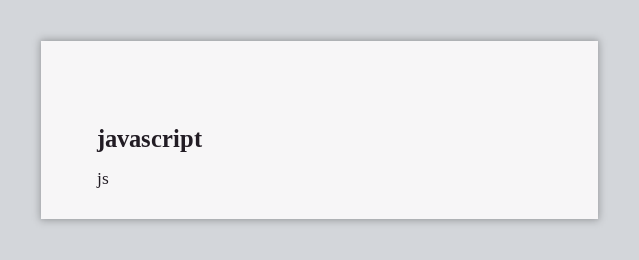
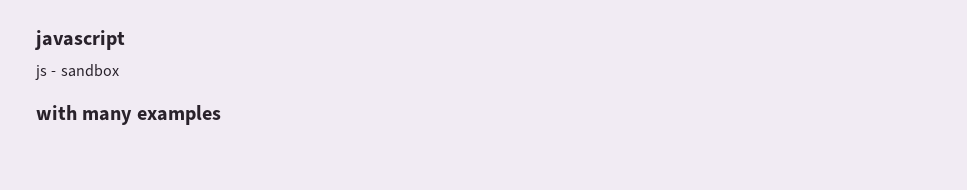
(109, 180) none -> [51,64,119,77] [36,105,221,125] - sandbox // with many examples

